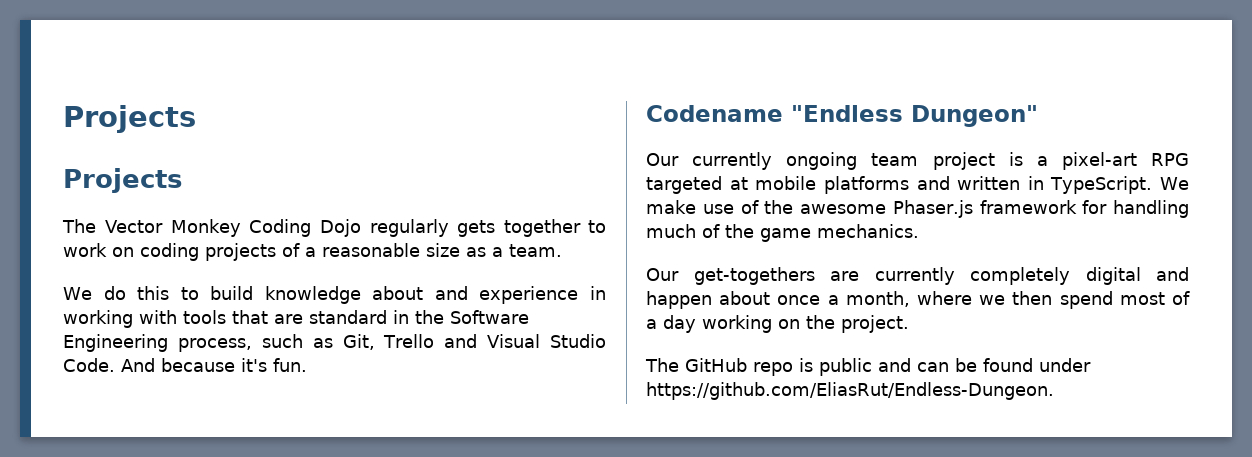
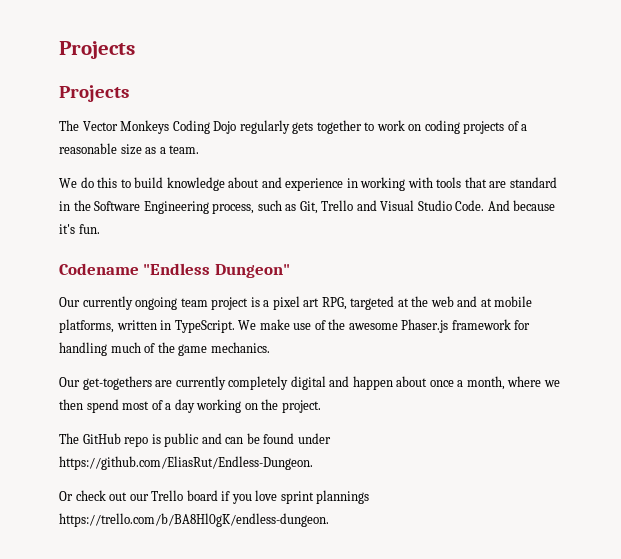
[170,219,241,237] Monkey -> [120,120,170,134] Monkeys
[1061,152,1189,170] [646,176,950,194] pixel-art RPG targeted at mobile platforms and -> [272,296,533,310] [59,319,114,333] pixel art RPG, targeted at the web and at mobile platforms,
(1054, 391) none -> [59,490,370,504] [59,513,329,527] // Or check out our Trello board if you love sprint plannings https://trello.com/b/BA8Hl0gK/endless-dungeon.

